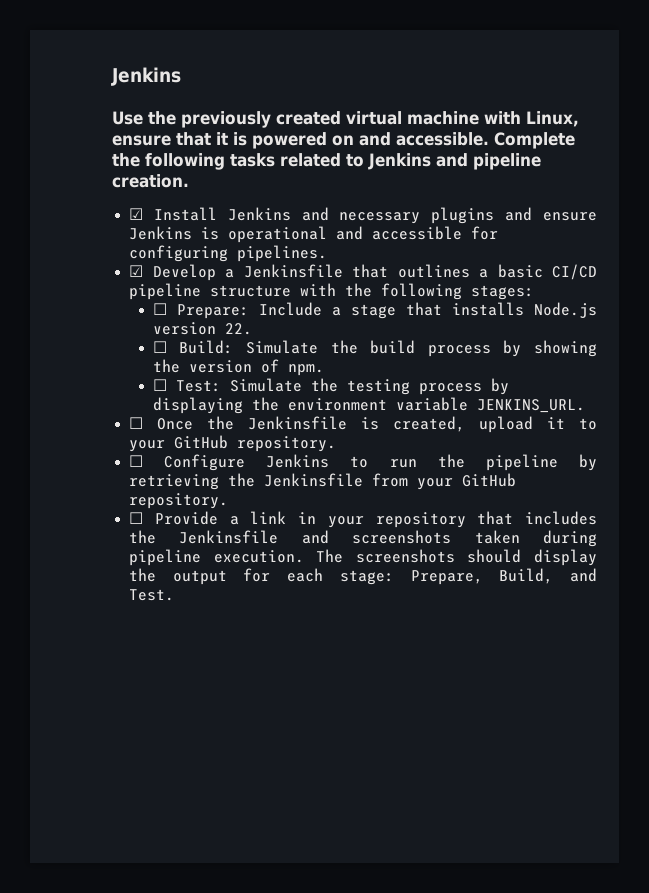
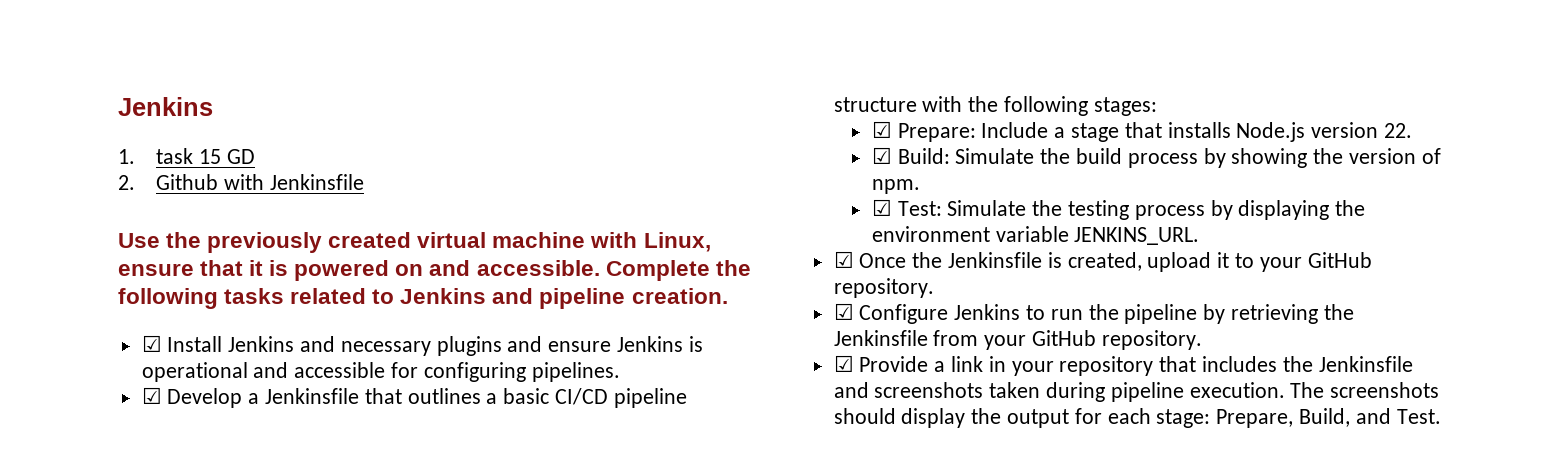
[111,67,181,86] Jenkins -> [118,97,213,116] [118,148,255,164] [118,174,364,190] Jenkins // 1. task 15 GD // 2. Github with Jenkinsfile
[152,303,167,315] ☐ -> [871,121,892,138] ☑
[152,341,167,353] ☐ -> [871,147,892,164] ☑
[152,379,167,391] ☐ -> [871,199,892,216] ☑
[129,417,144,429] ☐ -> [833,251,854,268] ☑
[129,455,144,467] ☐ -> [833,303,854,320] ☑
[129,512,144,524] ☐ -> [833,355,854,372] ☑

